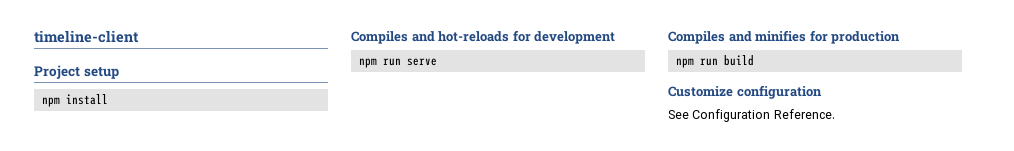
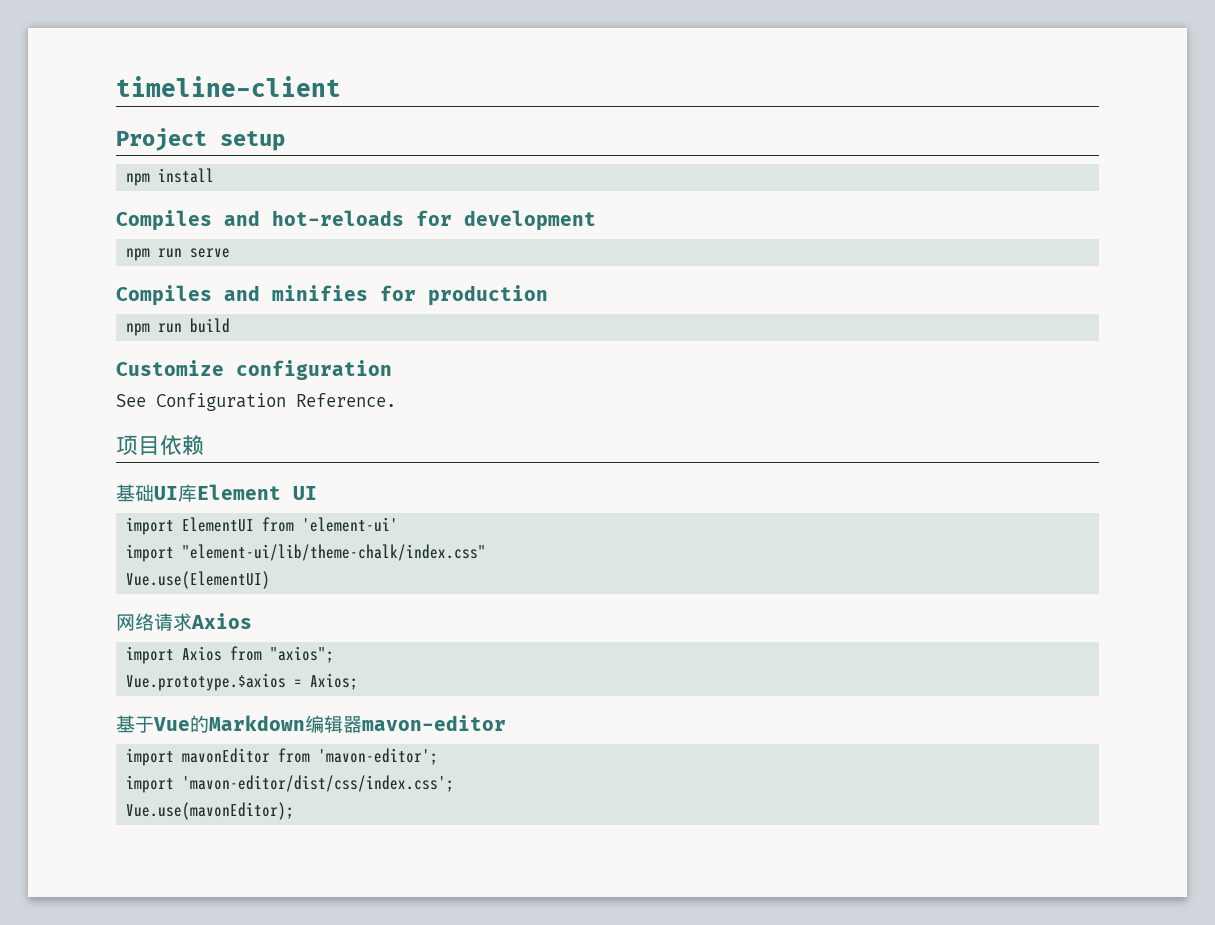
(835, 114) none -> [116,435,204,455] [116,484,317,502] [126,517,399,535] [126,544,487,562] [126,571,271,589] [116,613,252,631] [126,646,335,664] [126,673,359,691] [116,715,506,734] [126,748,439,766] [126,775,455,793] [126,802,295,820] // 项目依赖 // 基础UI库Element UI // import ElementUI from 'element-ui' // import "element-ui/lib/theme-chalk/index.css" // Vue.use(ElementUI) // 网络请求Axios // import Axios from "axios"; // Vue.prototype.$axios = Axios; // 基于Vue的Markdown编辑器mavon-editor // import mavonEditor from 'mavon-editor'; // import 'mavon-editor/dist/css/index.css'; // Vue.use(mavonEditor);

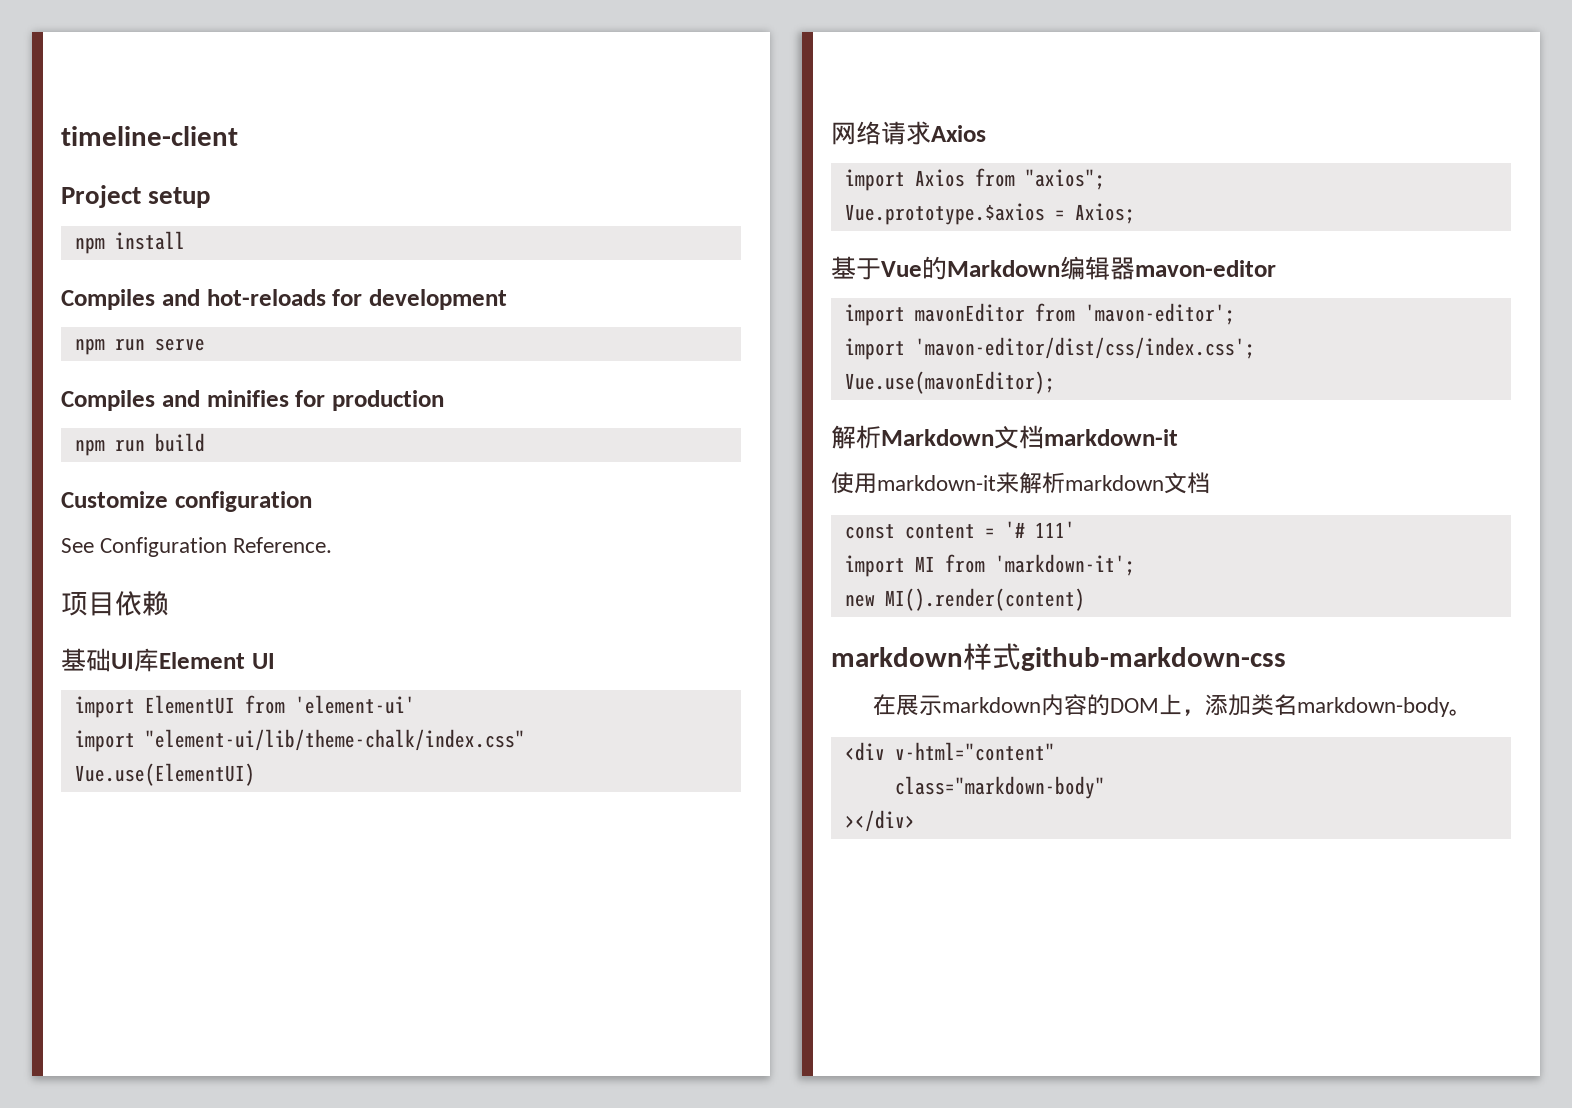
(295, 811) none -> [831,425,1178,449] [831,472,1210,494] [844,521,1075,539] [844,554,1135,577] [844,588,1085,611] [831,643,1286,671] [873,694,1473,717] [844,742,1055,761] [894,776,1105,799] [844,810,915,832] // 解析Markdown文档markdown-it // 使用markdown-it来解析markdown文档 // const content = '# 111' // import MI from 'markdown-it'; // new MI().render(content) // markdown样式github-markdown-css // 在展示markdown内容的DOM上，添加类名markdown-body。 // <div v-html="content" // class="markdown-body" // ></div>

